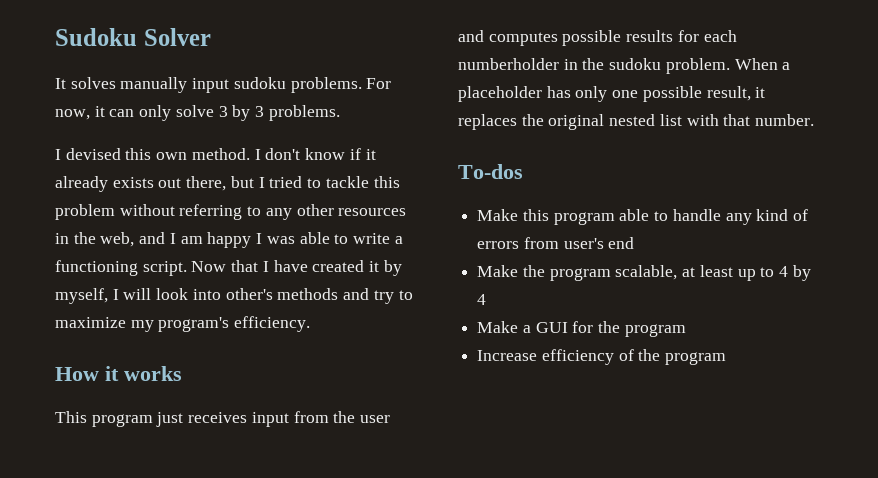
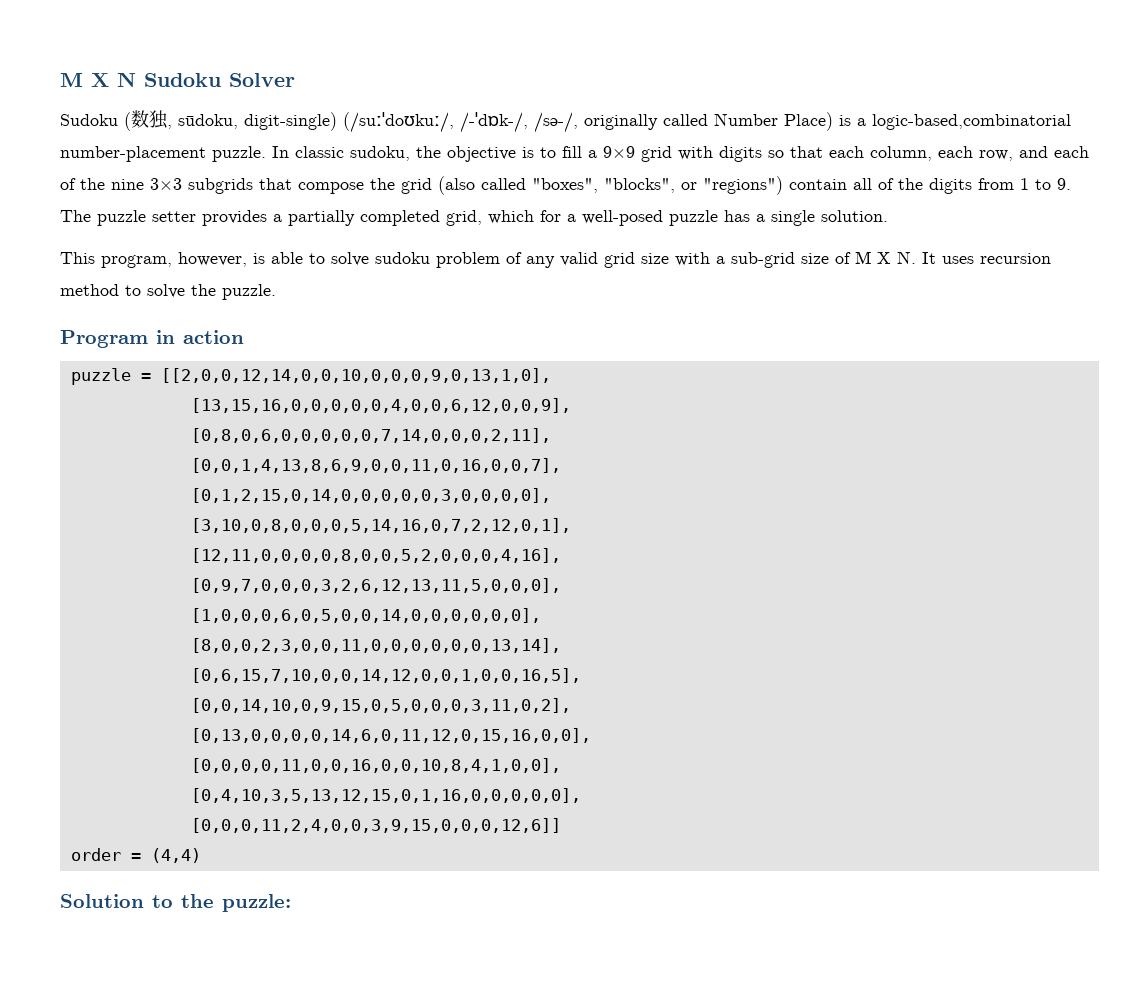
(55, 37) none -> [60,72,136,87] M X N
[55,77,392,93] [55,105,340,121] [55,148,376,160] [55,176,400,192] [55,204,407,220] [55,232,403,248] [55,260,402,276] [55,288,413,304] [55,316,311,332] [55,366,182,381] [55,411,391,427] [458,30,737,46] [458,58,791,74] [458,86,766,102] [458,114,815,130] [458,164,523,179] [477,209,809,225] [477,237,635,249] [477,265,811,281] [477,294,487,305] [477,321,686,337] [477,349,727,365] It solves manually input sudoku problems. For now, it can only solve 3 by 3 problems. // I devised this own method. I don't know if it already exists out there, but I tried to tackle this problem without referring to any other resources in the web, and I am happy I was able to write a functioning script. Now that I have created it by myself, I will look into other's methods and try to maximize my program's efficiency. // How it works // This program just receives input from the user and computes possible results for each numberholder in the sudoku problem. When a placeholder has only one possible result, it replaces the original nested list with that number. // To-dos // Make this program able to handle any kind of errors from user's end // Make the program scalable, at least up to 4 by 4 // Make a GUI for the program // Increase efficiency of the program -> [60,110,1071,133] [60,146,1089,162] [60,176,1071,195] [60,210,888,226] [60,251,1051,268] [60,284,276,300] [60,330,244,348] [70,368,551,385] [190,398,571,413] [190,428,551,443] [190,458,561,473] [190,488,551,503] [190,518,571,533] [190,548,561,563] [190,578,561,593] [190,608,541,623] [190,638,561,653] [190,668,581,683] [190,698,571,713] [190,728,591,743] [190,758,561,773] [190,788,581,803] [190,818,561,833] [70,848,201,863] [60,894,291,912] Sudoku (数独, sūdoku, digit-single) (/suːˈdoʊkuː/, /-ˈdɒk-/, /sə-/, originally called Number Place) is a logic-based,combinatorial number-placement puzzle. In classic sudoku, the objective is to fill a 9×9 grid with digits so that each column, each row, and each of the nine 3×3 subgrids that compose the grid (also called "boxes", "blocks", or "regions") contain all of the digits from 1 to 9. The puzzle setter provides a partially completed grid, which for a well-posed puzzle has a single solution. // This program, however, is able to solve sudoku problem of any valid grid size with a sub-grid size of M X N. It uses recursion method to solve the puzzle. // Program in action // puzzle = [[2,0,0,12,14,0,0,10,0,0,0,9,0,13,1,0], // [13,15,16,0,0,0,0,0,4,0,0,6,12,0,0,9], // [0,8,0,6,0,0,0,0,0,7,14,0,0,0,2,11], // [0,0,1,4,13,8,6,9,0,0,11,0,16,0,0,7], // [0,1,2,15,0,14,0,0,0,0,0,3,0,0,0,0], // [3,10,0,8,0,0,0,5,14,16,0,7,2,12,0,1], // [12,11,0,0,0,0,8,0,0,5,2,0,0,0,4,16], // [0,9,7,0,0,0,3,2,6,12,13,11,5,0,0,0], // [1,0,0,0,6,0,5,0,0,14,0,0,0,0,0,0], // [8,0,0,2,3,0,0,11,0,0,0,0,0,0,13,14], // [0,6,15,7,10,0,0,14,12,0,0,1,0,0,16,5], // [0,0,14,10,0,9,15,0,5,0,0,0,3,11,0,2], // [0,13,0,0,0,0,14,6,0,11,12,0,15,16,0,0], // [0,0,0,0,11,0,0,16,0,0,10,8,4,1,0,0], // [0,4,10,3,5,13,12,15,0,1,16,0,0,0,0,0], // [0,0,0,11,2,4,0,0,3,9,15,0,0,0,12,6]] // order = (4,4) // Solution to the puzzle:

